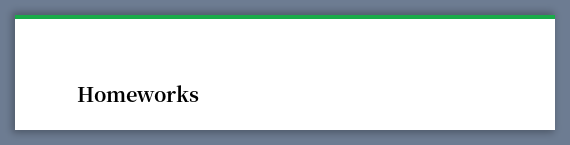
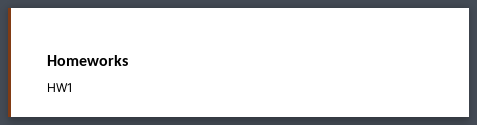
(199, 93) none -> [47,83,72,92] // HW1

